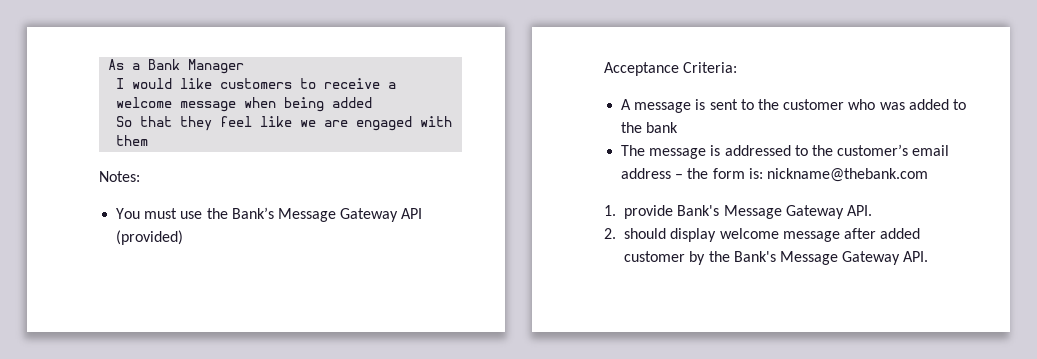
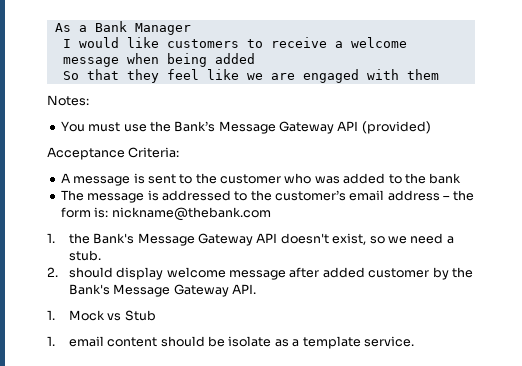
[624,205,872,219] provide Bank's Message Gateway API. -> [68,233,454,246] [68,250,101,261] the Bank's Message Gateway API doesn't exist, so we need a stub.
(929, 256) none -> [47,310,156,321] [47,336,414,349] // 1. Mock vs Stub // 1. email content should be isolate as a template service.

